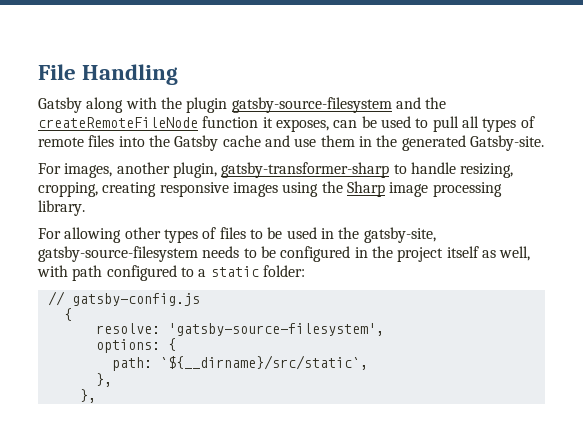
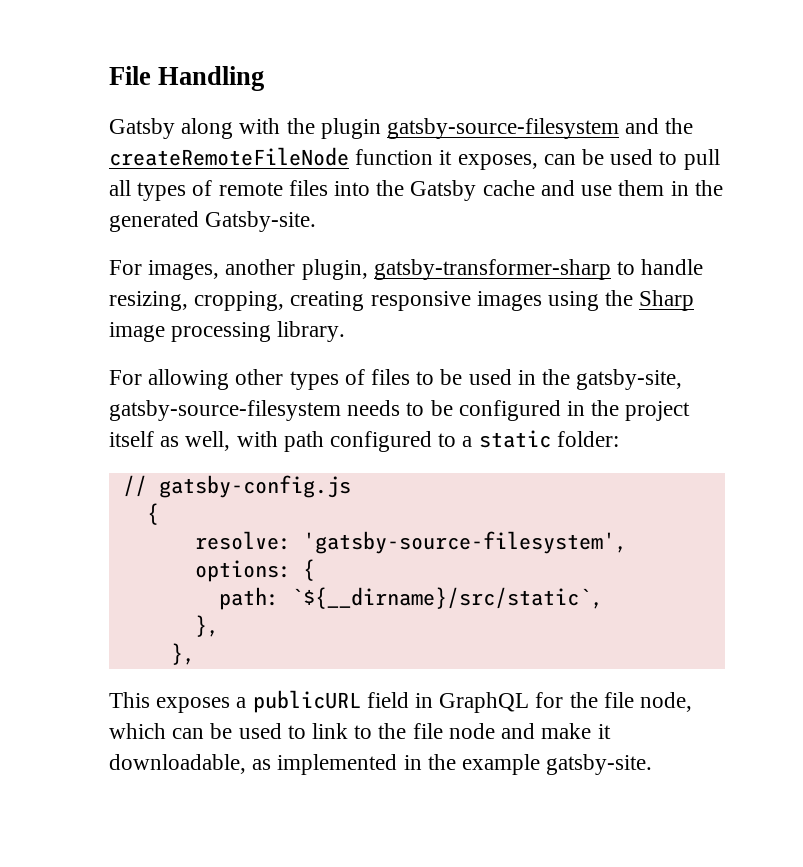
(96, 396) none -> [109,690,693,713] [109,723,611,739] [109,754,653,775] // This exposes a publicURL field in GraphQL for the file node, which can be used to link to the file node and make it downloadable, as implemented in the example gatsby-site.

